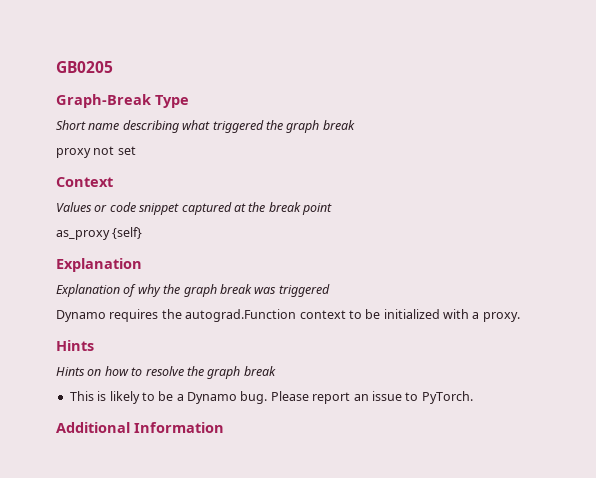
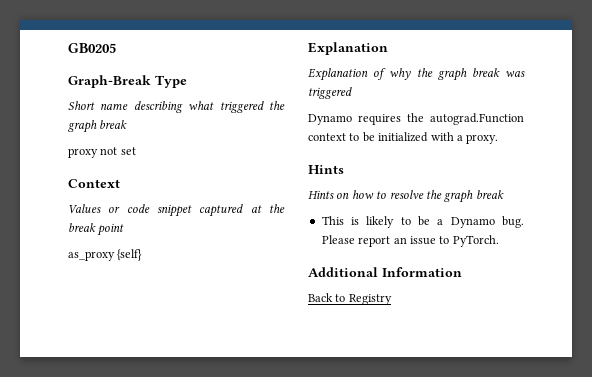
(224, 427) none -> [308,293,392,305] // Back to Registry

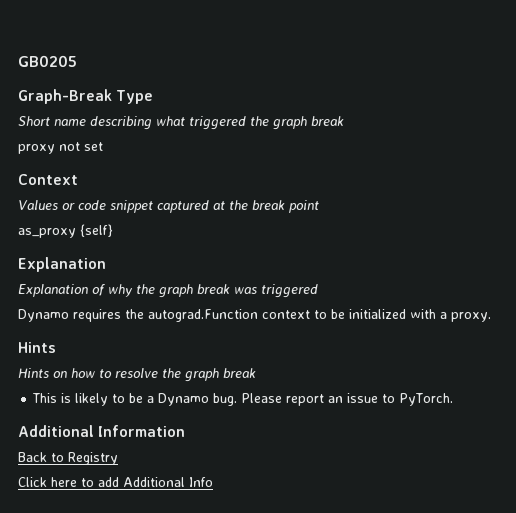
(392, 299) none -> [18,477,213,487] // Click here to add Additional Info

